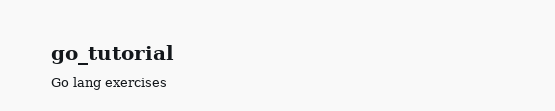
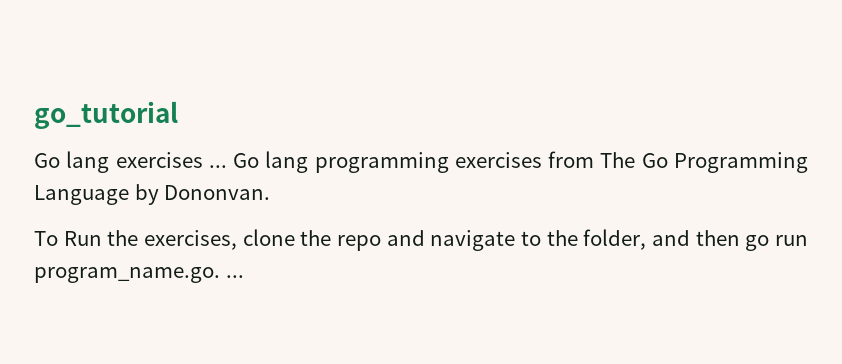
(167, 82) none -> [208,151,808,173] [34,184,271,205] [34,229,808,251] [34,267,244,283] ... Go lang programming exercises from The Go Programming Language by Dononvan. // To Run the exercises, clone the repo and navigate to the folder, and then go run program_name.go. ...

